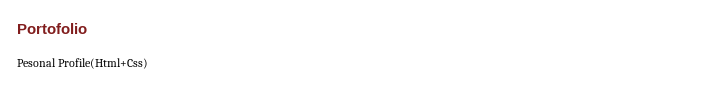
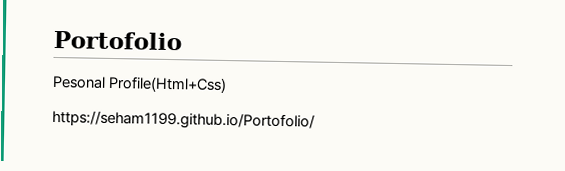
(149, 63) none -> [52,109,315,131] // https://seham1199.github.io/Portofolio/

